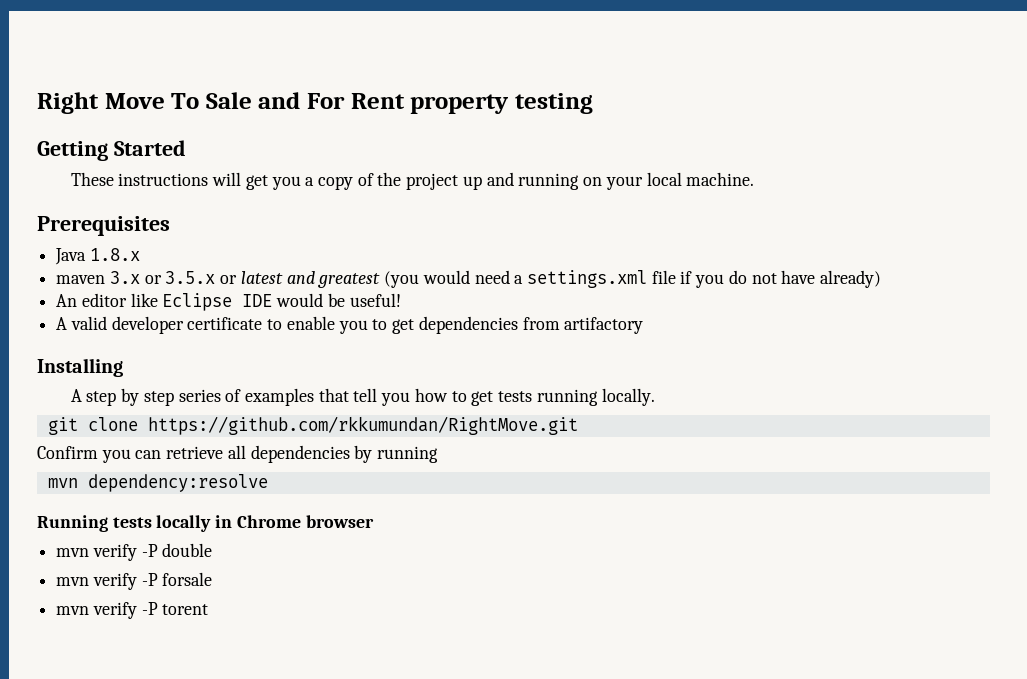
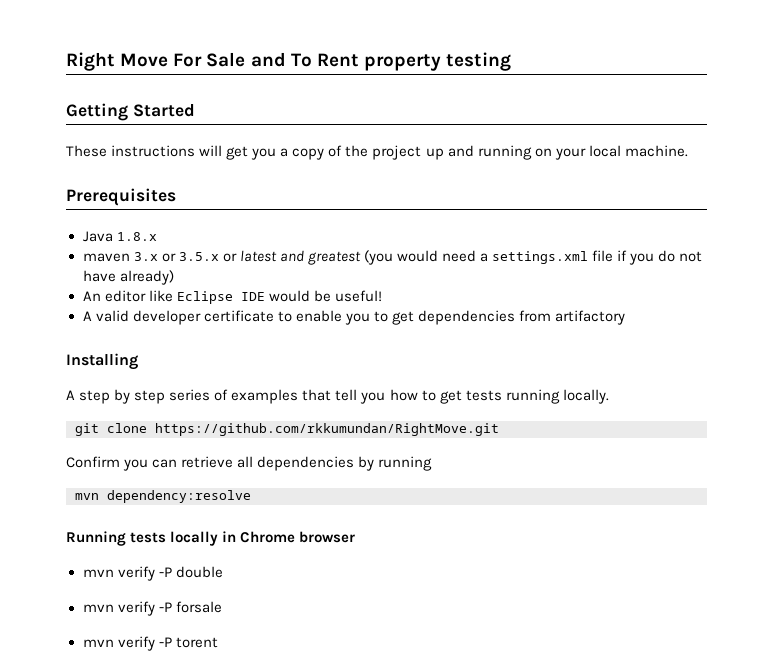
[171,93,200,109] To -> [173,53,203,67] For
[307,93,346,109] For -> [290,53,312,67] To

